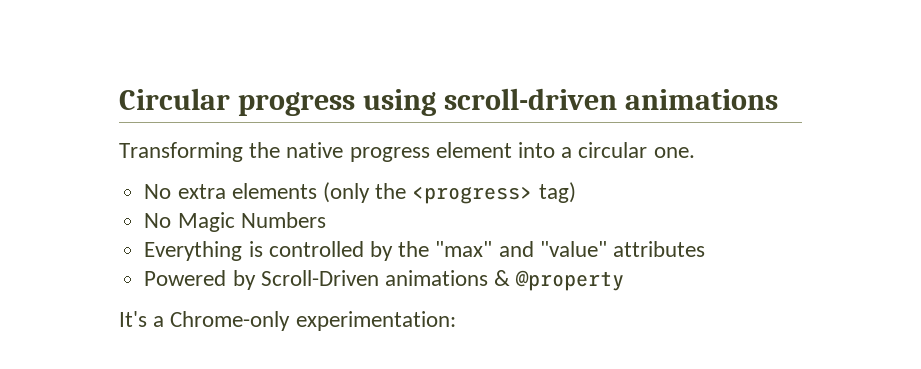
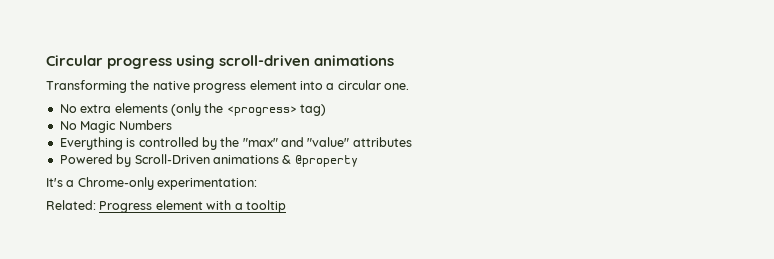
(456, 321) none -> [46,200,286,213] // Related: Progress element with a tooltip

